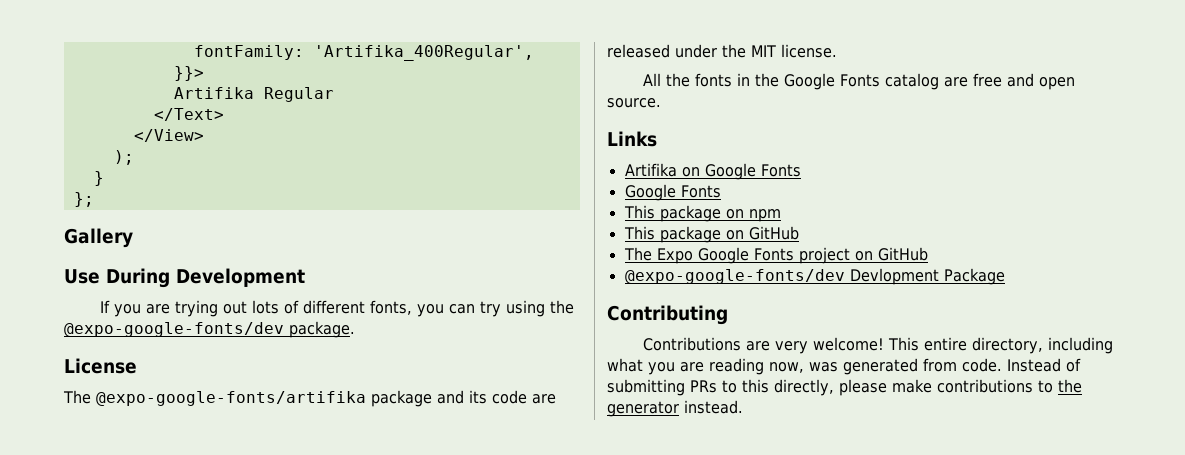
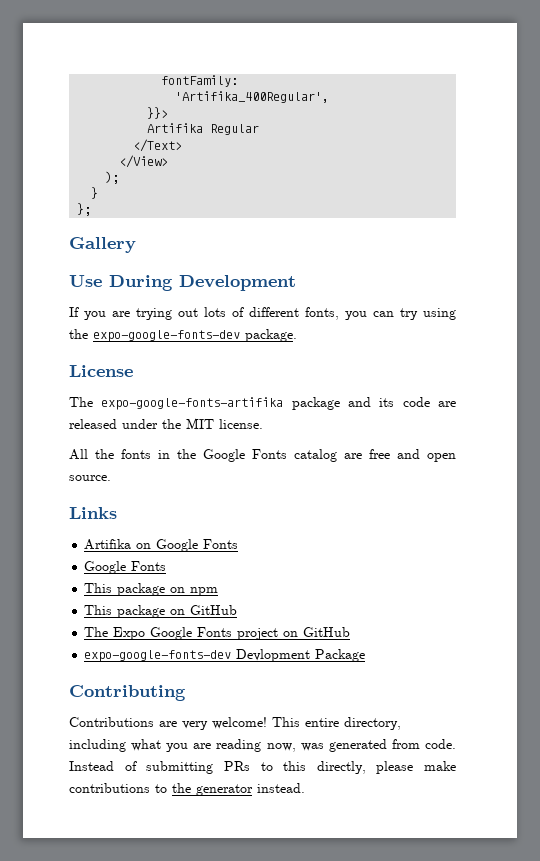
(304, 52) none -> (239, 81) //
[64,322,284,337] @expo-google-fonts/dev -> [93,330,240,342] expo-google-fonts-dev
[96,391,366,406] @expo-google-fonts/artifika -> [101,397,284,410] expo-google-fonts-artifika
[624,269,845,284] @expo-google-fonts/dev -> [84,650,232,662] expo-google-fonts-dev

